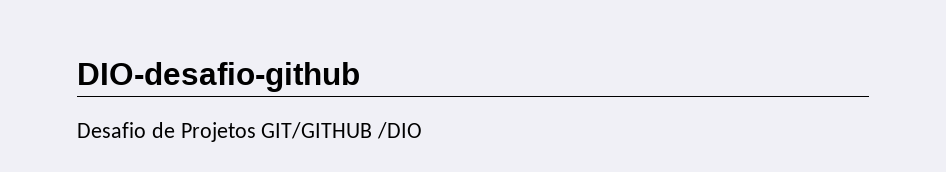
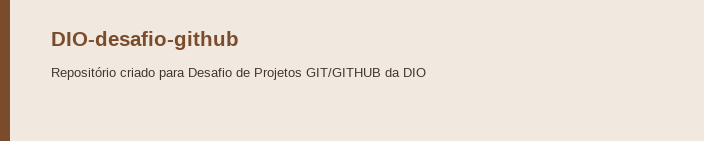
(360, 77) none -> [51,67,185,80] Repositório criado para
[377,122,423,139] /DIO -> [385,68,426,77] da DIO

